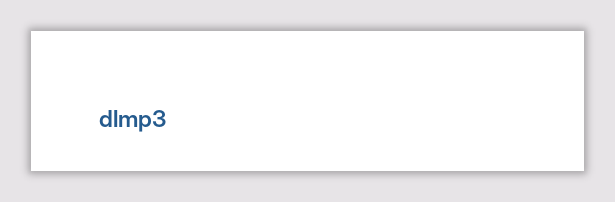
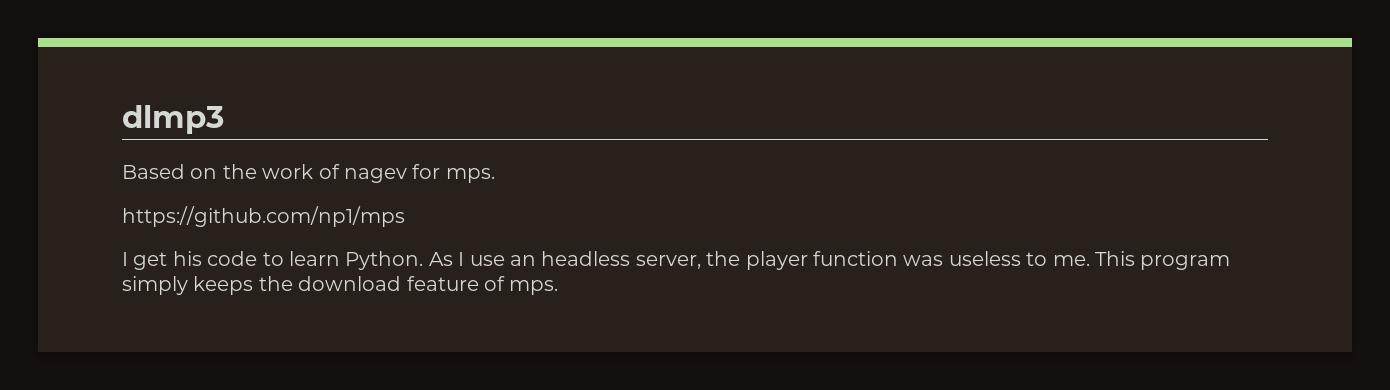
(166, 121) none -> [122,164,495,183] [122,206,405,227] [122,251,1231,270] [122,276,559,295] // Based on the work of nagev for mps. // https://github.com/np1/mps // I get his code to learn Python. As I use an headless server, the player function was useless to me. This program simply keeps the download feature of mps.

